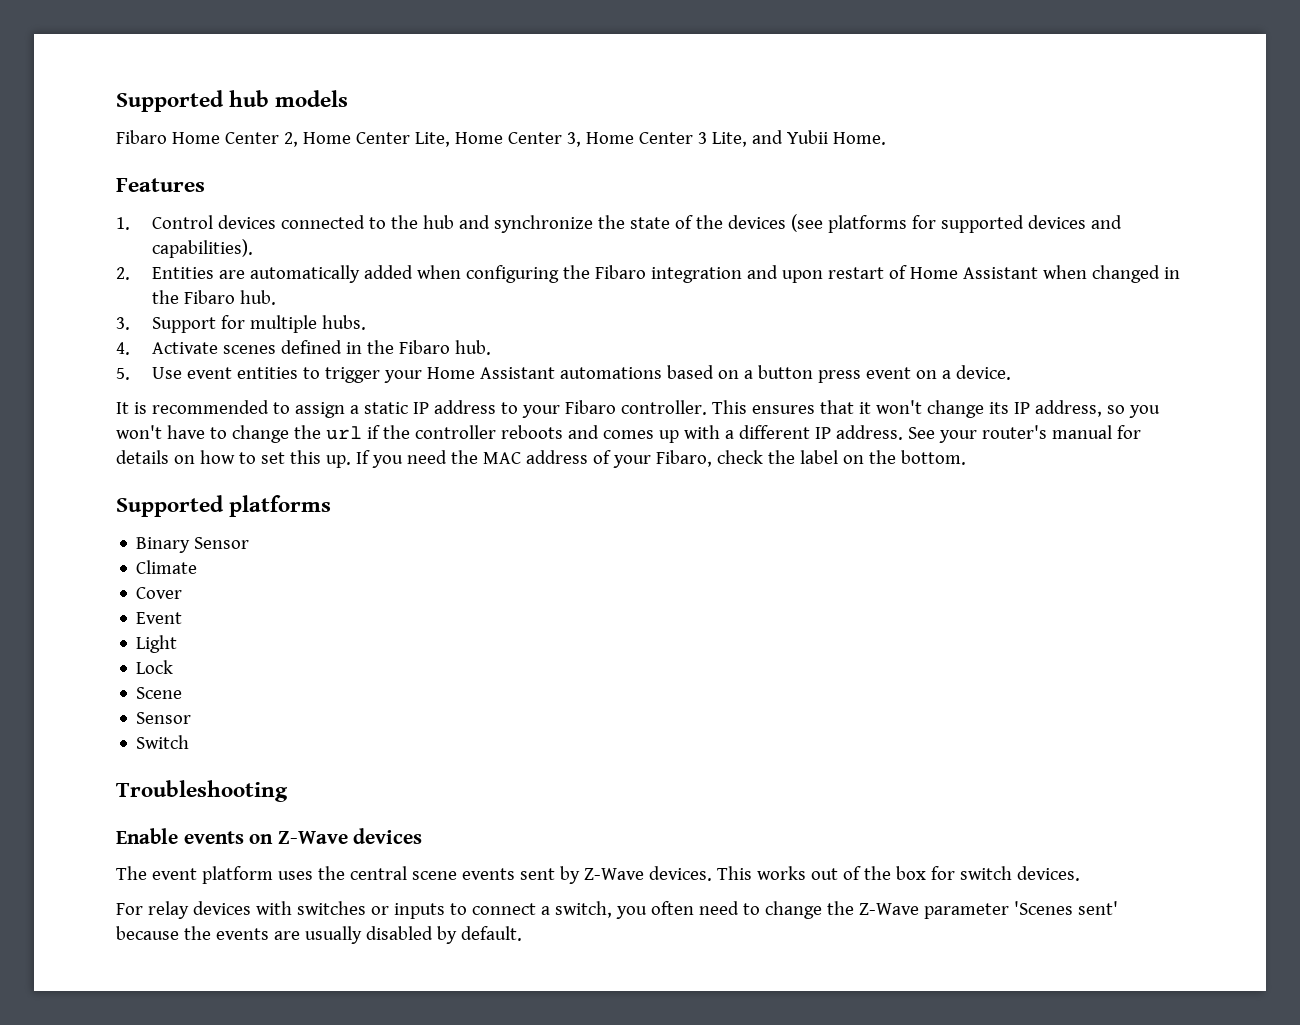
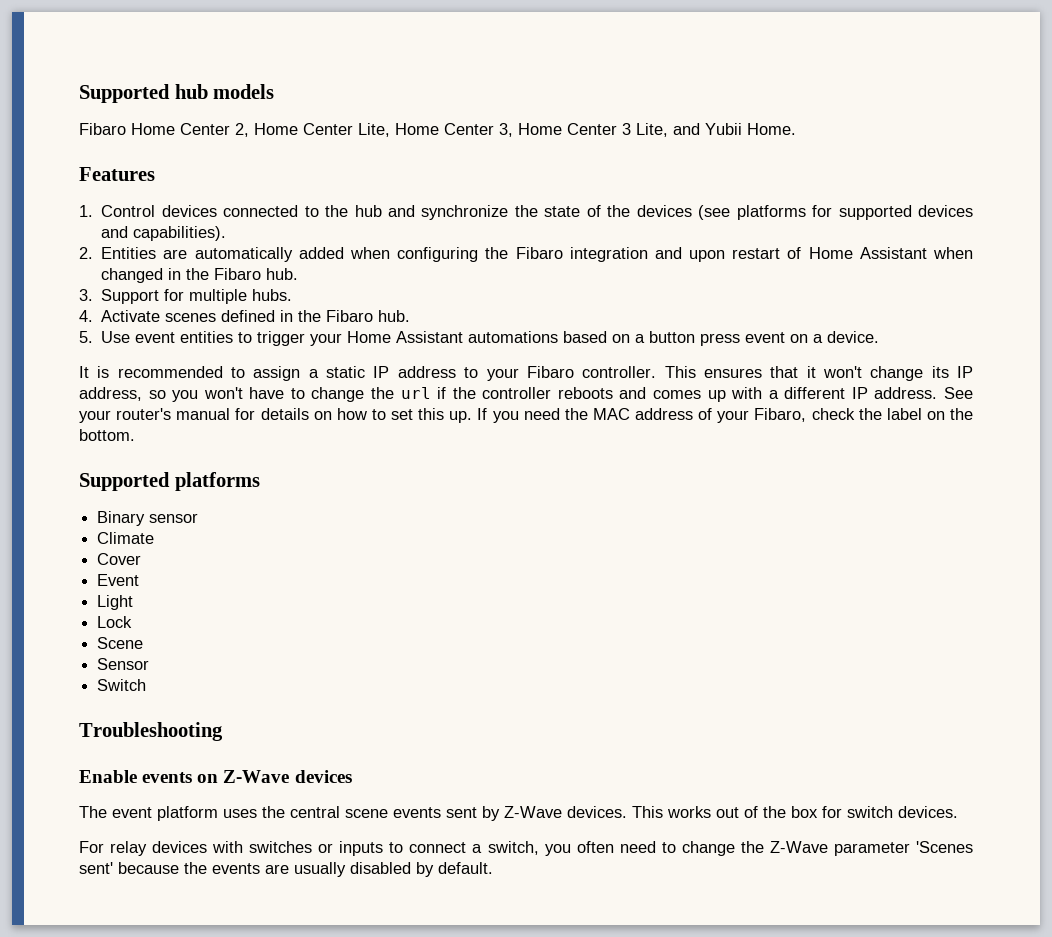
[194,537,250,549] Sensor -> [149,513,199,523] sensor

